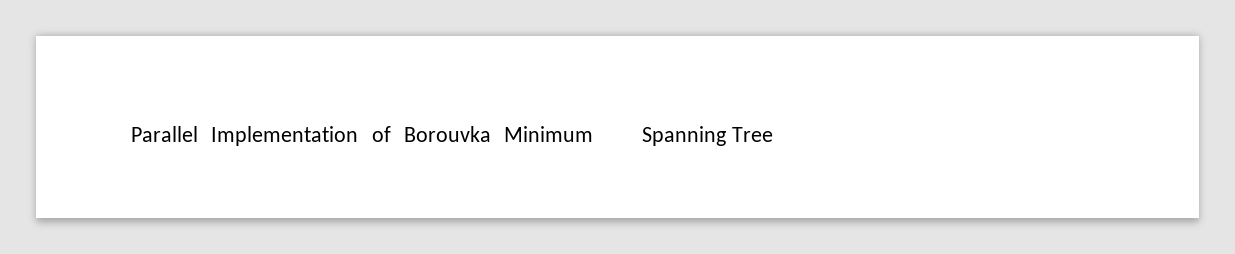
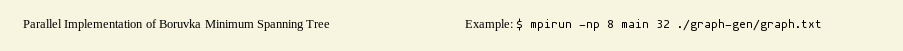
[403,126,491,142] Borouvka -> [159,19,202,28] Boruvka
(773, 134) none -> [465,18,823,31] // Example: $ mpirun -np 8 main 32 ./graph-gen/graph.txt

